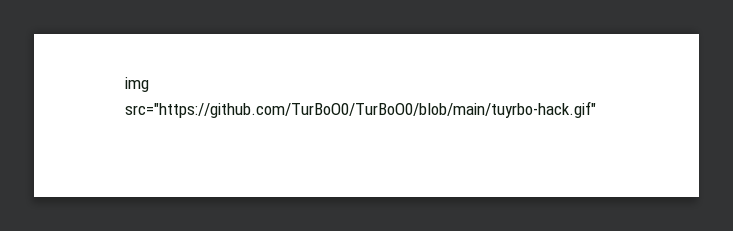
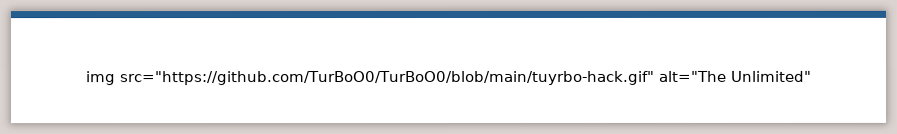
(596, 109) none -> [658,70,812,82] alt="The Unlimited"

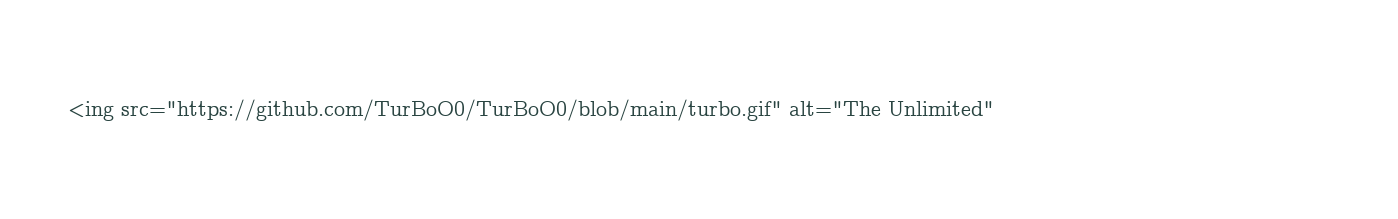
[86,70,655,86] img src="https://github.com/TurBoO0/TurBoO0/blob/main/tuyrbo-hack.gif" -> [68,99,782,121] <ing src="https://github.com/TurBoO0/TurBoO0/blob/main/turbo.gif"

